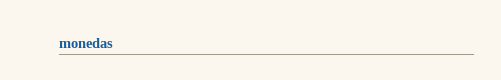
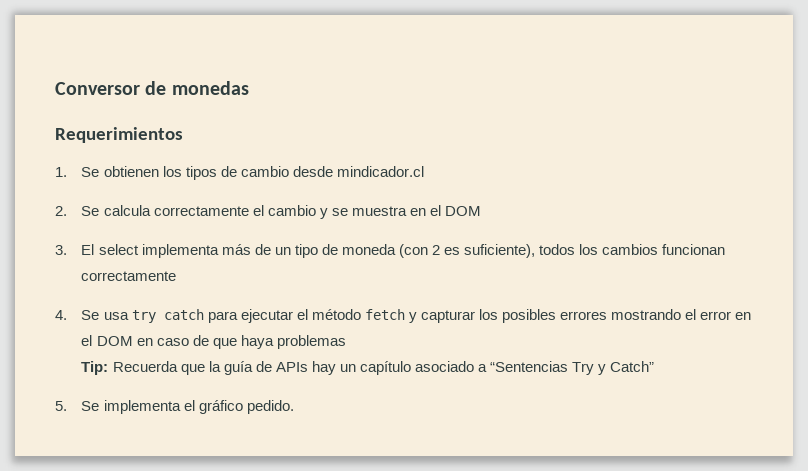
(59, 43) none -> [55,81,167,95] Conversor de
(113, 43) none -> [55,127,183,143] [55,166,424,180] [55,205,481,219] [55,244,726,258] [81,271,177,281] [55,309,752,323] [81,335,346,349] [81,361,655,375] [55,400,294,414] // Requerimientos // 1. Se obtienen los tipos de cambio desde mindicador.cl // 2. Se calcula correctamente el cambio y se muestra en el DOM // 3. El select implementa más de un tipo de moneda (con 2 es suficiente), todos los cambios funcionan correctamente // 4. Se usa try catch para ejecutar el método fetch y capturar los posibles errores mostrando el error en el DOM en caso de que haya problemas // Tip: Recuerda que la guía de APIs hay un capítulo asociado a “Sentencias Try y Catch” // 5. Se implementa el gráfico pedido.

